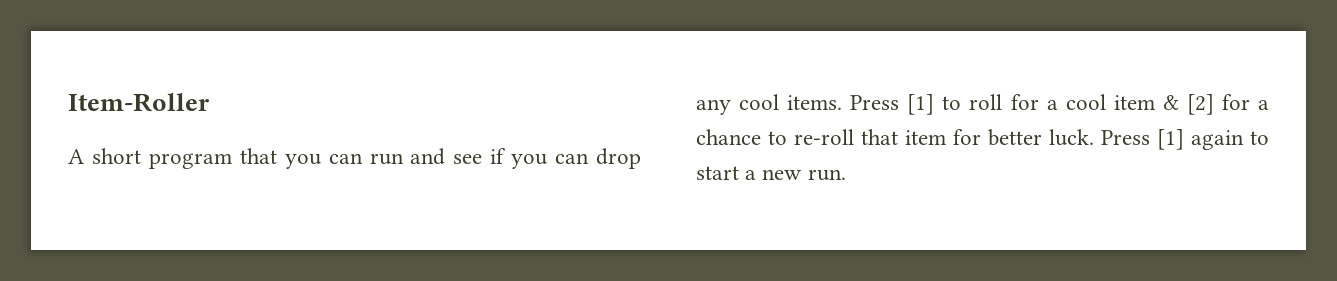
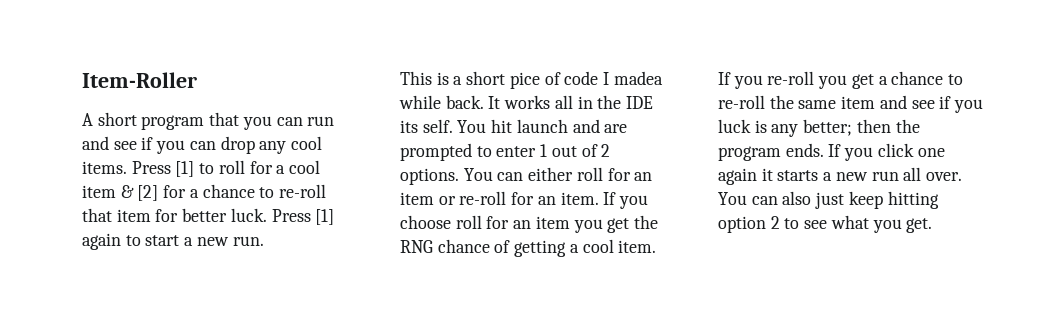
(846, 175) none -> [400,71,663,89] [399,95,654,109] [400,119,628,133] [400,143,611,161] [400,167,653,185] [400,191,649,209] [400,215,659,233] [400,239,657,257] [718,71,964,89] [718,95,984,113] [718,119,920,137] [718,143,945,161] [718,167,963,185] [718,191,939,209] [718,215,933,233] // This is a short pice of code I madea while back. It works all in the IDE its self. You hit launch and are prompted to enter 1 out of 2 options. You can either roll for an item or re-roll for an item. If you choose roll for an item you get the RNG chance of getting a cool item. If you re-roll you get a chance to re-roll the same item and see if you luck is any better; then the program ends. If you click one again it starts a new run all over. You can also just keep hitting option 2 to see what you get.

